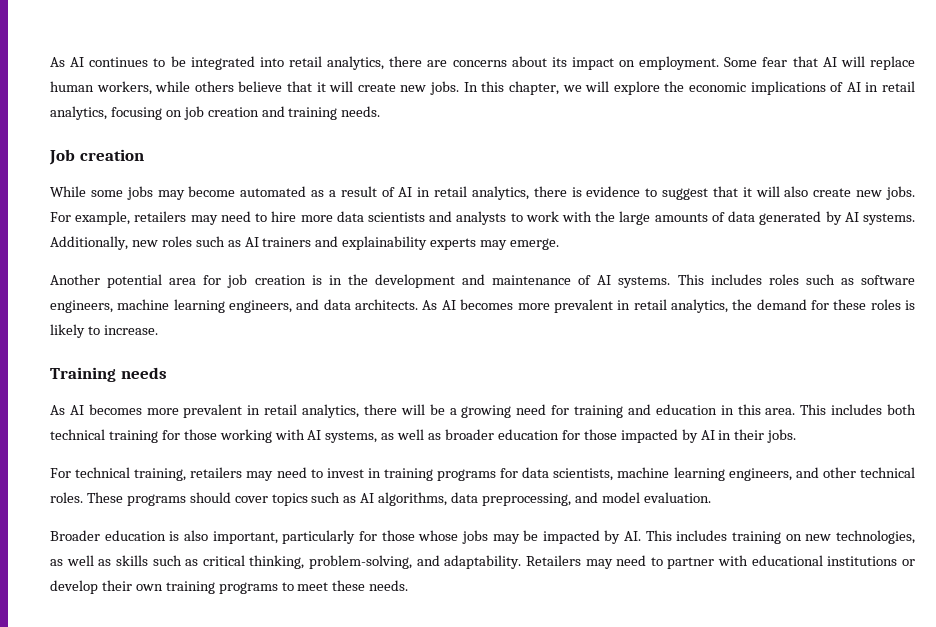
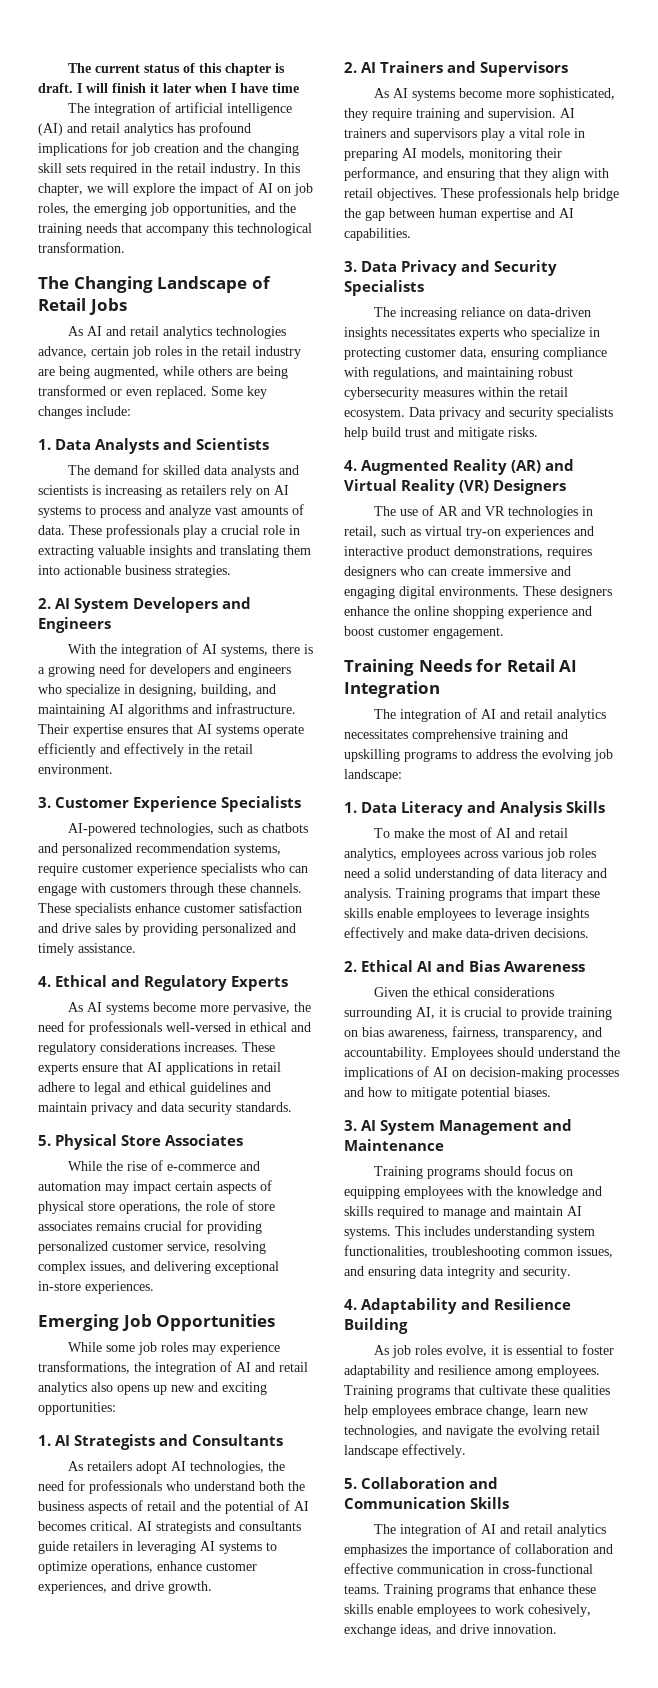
[50,56,915,70] [50,81,460,95] As AI continues to be integrated into retail analytics, there are concerns about its impact on employment. Some fear that AI will replace human workers, while others believe that it will create new jobs. -> [67,63,285,76] [38,83,299,93] [67,102,292,116] [38,122,251,136] [38,142,299,156] [38,163,260,176] The current status of this chapter is draft. I will finish it later when I have time // The integration of artificial intelligence (AI) and retail analytics has profound implications for job creation and the changing skill sets required in the retail industry.
[688,81,915,95] [50,106,381,120] [49,149,144,165] [50,186,916,200] [50,211,916,225] [50,236,560,250] [50,274,916,288] [50,299,916,313] [50,324,158,338] [50,367,167,382] [50,404,916,418] [50,429,797,443] [50,467,915,481] [50,492,711,506] [50,530,915,544] [50,555,916,569] [50,580,409,594] economic implications of AI in retail analytics, focusing on job creation and training needs. // Job creation // While some jobs may become automated as a result of AI in retail analytics, there is evidence to suggest that it will also create new jobs. For example, retailers may need to hire more data scientists and analysts to work with the large amounts of data generated by AI systems. Additionally, new roles such as AI trainers and explainability experts may emerge. // Another potential area for job creation is in the development and maintenance of AI systems. This includes roles such as software engineers, machine learning engineers, and data architects. As AI becomes more prevalent in retail analytics, the demand for these roles is likely to increase. // Training needs // As AI becomes more prevalent in retail analytics, there will be a growing need for training and education in this area. This includes both technical training for those working with AI systems, as well as broader education for those impacted by AI in their jobs. // For technical training, retailers may need to invest in training programs for data scientists, machine learning engineers, and other technical roles. These programs should cover topics such as AI algorithms, data preprocessing, and model evaluation. // Broader education is also important, particularly for those whose jobs may be impacted by AI. This includes training on new technologies, as well as skills such as critical thinking, problem-solving, and adaptability. Retailers may need to partner with educational institutions or develop their own training programs to meet these needs. -> [200,182,313,196] [38,203,296,216] [38,223,312,236] [38,242,125,253] [38,276,271,293] [38,298,127,315] [67,326,286,339] [38,346,301,359] [38,366,288,379] [38,385,267,399] [38,406,131,419] [38,438,270,454] [67,464,299,478] [38,485,289,498] [38,504,304,518] [38,524,300,538] [38,545,311,558] [38,565,231,578] [38,597,252,613] [38,617,111,633] [67,643,313,657] [38,663,291,677] [38,684,276,697] [38,703,296,717] [38,724,304,737] [38,743,253,757] [38,764,113,774] [38,796,302,812] [67,823,308,836] [38,843,281,856] [38,863,308,876] [38,883,302,896] [38,902,302,916] [38,923,296,936] [38,943,136,956] [38,975,289,991] [67,1002,311,1015] [38,1021,311,1035] [38,1042,275,1055] [38,1062,281,1075] [38,1082,271,1095] [38,1102,292,1115] [38,1134,244,1150] [67,1160,260,1171] [38,1180,272,1194] [38,1200,275,1214] [38,1220,262,1234] [38,1241,266,1254] [38,1261,279,1274] [38,1281,154,1294] [38,1314,276,1331] [67,1342,280,1355] [38,1361,308,1375] [38,1382,267,1395] [38,1402,116,1415] [38,1434,284,1450] [67,1461,285,1474] [38,1480,305,1494] [38,1500,309,1514] [38,1521,301,1534] [38,1541,277,1554] [38,1561,257,1574] [38,1581,212,1594] [344,61,569,77] [373,88,615,101] [344,108,575,121] [344,128,585,141] [344,148,562,161] [344,167,609,181] [344,187,619,201] [344,208,574,221] [344,228,411,241] [344,260,558,276] [344,280,424,296] [373,307,591,320] [344,327,600,340] [344,347,607,360] [344,367,573,380] [344,387,568,400] [344,407,613,420] [344,427,538,440] [344,459,575,475] [344,479,567,495] [373,505,593,519] [344,526,594,539] [344,546,592,559] [344,566,571,579] [344,586,612,599] [344,606,592,619] [344,626,504,639] [344,659,578,676] [344,681,440,698] [373,708,606,722] [344,729,568,742] [344,749,613,762] [344,769,402,782] [344,801,606,817] [373,827,568,838] [344,848,596,861] [344,867,607,881] [344,888,600,901] [344,908,589,921] [344,927,589,941] [344,960,586,972] [373,987,554,997] [344,1007,612,1020] [344,1026,602,1040] [344,1047,620,1060] [344,1066,619,1080] [344,1087,551,1100] [344,1119,573,1135] [344,1139,444,1151] [373,1165,573,1179] [344,1186,602,1199] [344,1206,582,1219] [344,1226,595,1239] [344,1245,613,1259] [344,1266,571,1279] [344,1298,572,1314] [344,1318,408,1334] [373,1344,614,1358] [344,1365,600,1378] [344,1385,610,1398] [344,1405,589,1418] [344,1425,600,1438] [344,1444,466,1458] [344,1477,499,1489] [344,1497,510,1509] [373,1523,606,1537] [344,1543,613,1557] [344,1563,593,1574] [344,1584,596,1597] [344,1604,591,1617] [344,1624,557,1637] impact of AI on job roles, the emerging job opportunities, and the training needs that accompany this technological transformation. // The Changing Landscape of Retail Jobs // As AI and retail analytics technologies advance, certain job roles in the retail industry are being augmented, while others are being transformed or even replaced. Some key changes include: // 1. Data Analysts and Scientists // The demand for skilled data analysts and scientists is increasing as retailers rely on AI systems to process and analyze vast amounts of data. These professionals play a crucial role in extracting valuable insights and translating them into actionable business strategies. // 2. AI System Developers and Engineers // With the integration of AI systems, there is a growing need for developers and engineers who specialize in designing, building, and maintaining AI algorithms and infrastructure. Their expertise ensures that AI systems operate efficiently and effectively in the retail environment. // 3. Customer Experience Specialists // AI-powered technologies, such as chatbots and personalized recommendation systems, require customer experience specialists who can engage with customers through these channels. These specialists enhance customer satisfaction and drive sales by providing personalized and timely assistance. // 4. Ethical and Regulatory Experts // As AI systems become more pervasive, the need for professionals well-versed in ethical and regulatory considerations increases. These experts ensure that AI applications in retail adhere to legal and ethical guidelines and maintain privacy and data security standards. // 5. Physical Store Associates // While the rise of e-commerce and automation may impact certain aspects of physical store operations, the role of store associates remains crucial for providing personalized customer service, resolving complex issues, and delivering exceptional in-store experiences. // Emerging Job Opportunities // While some job roles may experience transformations, the integration of AI and retail analytics also opens up new and exciting opportunities: // 1. AI Strategists and Consultants // As retailers adopt AI technologies, the need for professionals who understand both the business aspects of retail and the potential of AI becomes critical. AI strategists and consultants guide retailers in leveraging AI systems to optimize operations, enhance customer experiences, and drive growth. // 2. AI Trainers and Supervisors // As AI systems become more sophisticated, they require training and supervision. AI trainers and supervisors play a vital role in preparing AI models, monitoring their performance, and ensuring that they align with retail objectives. These professionals help bridge the gap between human expertise and AI capabilities. // 3. Data Privacy and Security Specialists // The increasing reliance on data-driven insights necessitates experts who specialize in protecting customer data, ensuring compliance with regulations, and maintaining robust cybersecurity measures within the retail ecosystem. Data privacy and security specialists help build trust and mitigate risks. // 4. Augmented Reality (AR) and Virtual Reality (VR) Designers // The use of AR and VR technologies in retail, such as virtual try-on experiences and interactive product demonstrations, requires designers who can create immersive and engaging digital environments. These designers enhance the online shopping experience and boost customer engagement. // Training Needs for Retail AI Integration // The integration of AI and retail analytics necessitates comprehensive training and upskilling programs to address the evolving job landscape: // 1. Data Literacy and Analysis Skills // To make the most of AI and retail analytics, employees across various job roles need a solid understanding of data literacy and analysis. Training programs that impart these skills enable employees to leverage insights effectively and make data-driven decisions. // 2. Ethical AI and Bias Awareness // Given the ethical considerations surrounding AI, it is crucial to provide training on bias awareness, fairness, transparency, and accountability. Employees should understand the implications of AI on decision-making processes and how to mitigate potential biases. // 3. AI System Management and Maintenance // Training programs should focus on equipping employees with the knowledge and skills required to manage and maintain AI systems. This includes understanding system functionalities, troubleshooting common issues, and ensuring data integrity and security. // 4. Adaptability and Resilience Building // As job roles evolve, it is essential to foster adaptability and resilience among employees. Training programs that cultivate these qualities help employees embrace change, learn new technologies, and navigate the evolving retail landscape effectively. // 5. Collaboration and Communication Skills // The integration of AI and retail analytics emphasizes the importance of collaboration and effective communication in cross-functional teams. Training programs that enhance these skills enable employees to work cohesively, exchange ideas, and drive innovation.

